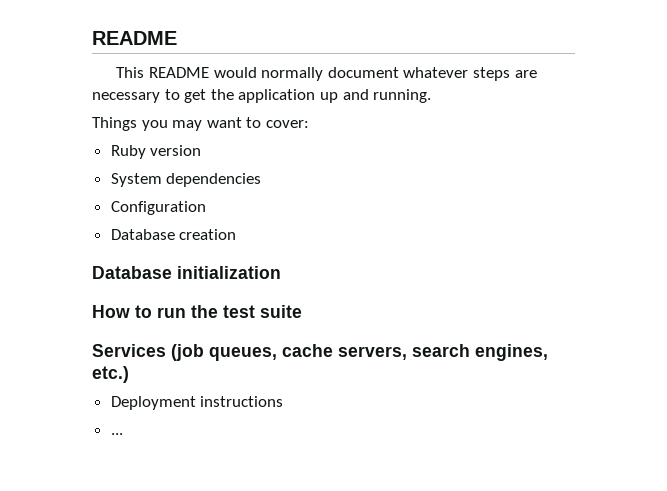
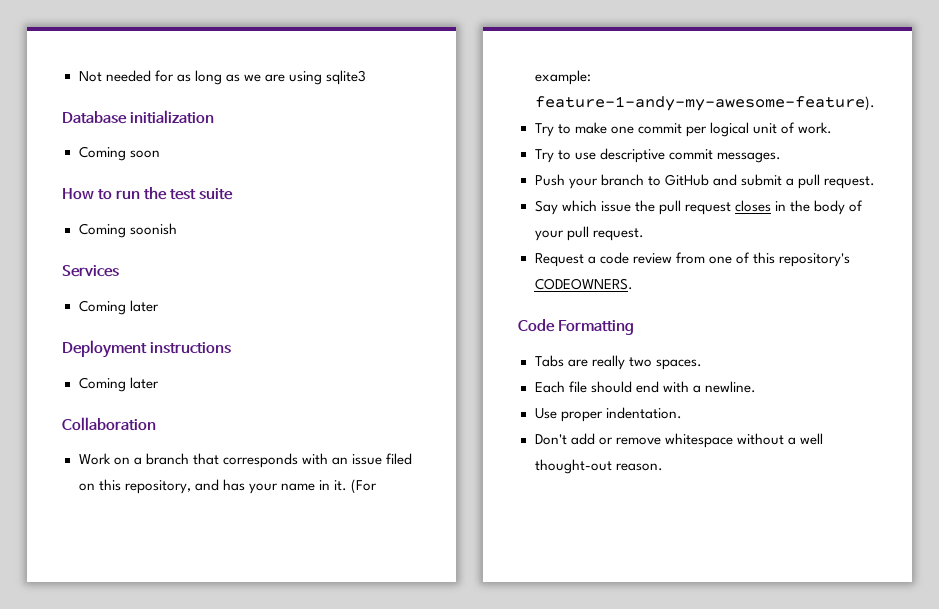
[92,31,177,45] [116,67,537,81] [92,89,432,103] [92,117,309,131] [110,145,202,159] [110,173,262,187] [110,201,206,215] [110,229,237,240] README // This README would normally document whatever steps are necessary to get the application up and running. // Things you may want to cover: // Ruby version // System dependencies // Configuration // Database creation -> [78,70,366,85] Not needed for as long as we are using sqlite3
(281, 272) none -> [78,146,160,161] // Coming soon
(302, 311) none -> [78,223,177,238] // Coming soonish
[171,344,548,361] [92,366,129,383] [110,396,284,410] [110,433,123,435] (job queues, cache servers, search engines, etc.) // Deployment instructions // ... -> [78,300,159,315] [62,340,232,358] [78,377,159,392] [62,417,156,431] [78,453,412,468] [78,479,377,494] [534,70,591,85] [534,96,875,111] [534,122,832,137] [534,148,781,163] [534,174,875,189] [534,200,863,215] [534,226,644,241] [534,252,850,267] [534,278,633,290] [518,319,635,335] [534,355,702,370] [534,381,756,393] [534,407,682,422] [534,433,823,448] [534,459,663,474] // Coming later // Deployment instructions // Coming later // Collaboration // Work on a branch that corresponds with an issue filed on this repository, and has your name in it. (For example: feature-1-andy-my-awesome-feature). // Try to make one commit per logical unit of work. // Try to use descriptive commit messages. // Push your branch to GitHub and submit a pull request. // Say which issue the pull request closes in the body of your pull request. // Request a code review from one of this repository's CODEOWNERS. // Code Formatting // Tabs are really two spaces. // Each file should end with a newline. // Use proper indentation. // Don't add or remove whitespace without a well thought-out reason.

